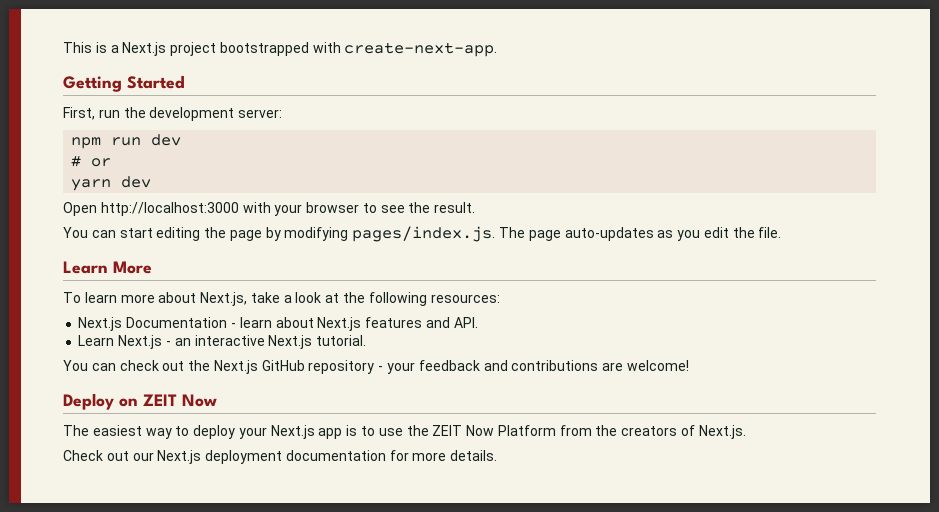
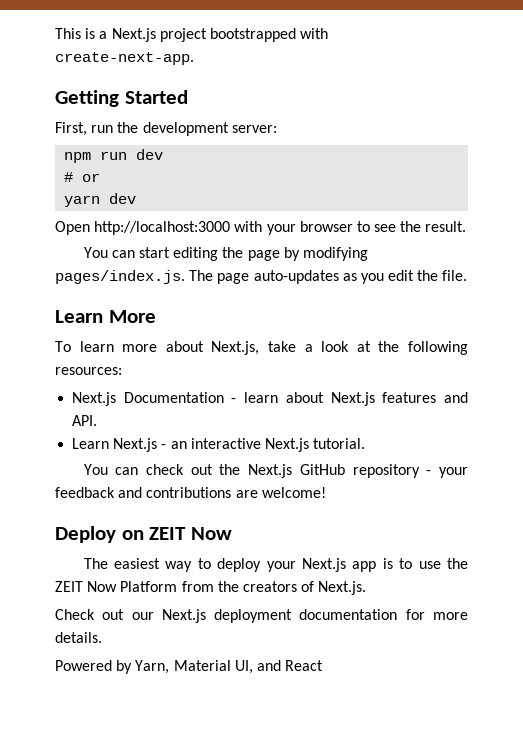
(498, 455) none -> [55,660,324,674] // Powered by Yarn, Material UI, and React

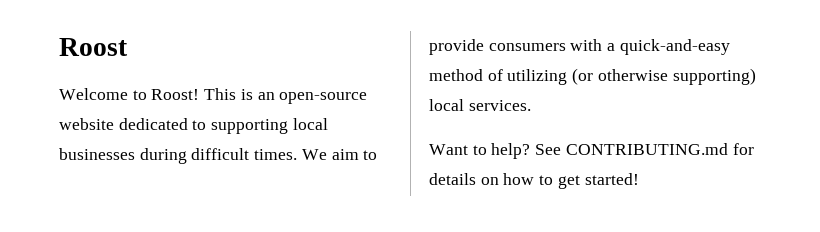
[55,28,329,42] [55,52,194,65] [55,90,188,107] [55,122,277,136] [64,149,164,163] [64,172,101,182] [64,193,137,207] [55,221,467,235] [83,247,368,261] [55,270,468,284] [55,310,156,323] [55,341,469,355] [55,367,122,375] [72,392,468,406] [72,415,98,426] [72,438,366,452] [83,464,469,478] [55,487,326,498] [55,526,233,543] [83,558,468,572] [55,581,367,595] [55,609,468,623] [55,632,102,643] [55,660,324,674] This is a Next.js project bootstrapped with create-next-app. // Getting Started // First, run the development server: // npm run dev // # or // yarn dev // Open http://localhost:3000 with your browser to see the result. // You can start editing the page by modifying pages/index.js. The page auto-updates as you edit the file. // Learn More // To learn more about Next.js, take a look at the following resources: // Next.js Documentation - learn about Next.js features and API. // Learn Next.js - an interactive Next.js tutorial. // You can check out the Next.js GitHub repository - your feedback and contributions are welcome! // Deploy on ZEIT Now // The easiest way to deploy your Next.js app is to use the ZEIT Now Platform from the creators of Next.js. // Check out our Next.js deployment documentation for more details. // Powered by Yarn, Material UI, and React -> [59,38,128,56] [59,88,368,104] [59,118,328,134] [59,148,378,164] [429,39,730,55] [429,68,756,85] [429,99,531,111] [429,143,754,159] [429,173,639,189] Roost // Welcome to Roost! This is an open-source website dedicated to supporting local businesses during difficult times. We aim to provide consumers with a quick-and-easy method of utilizing (or otherwise supporting) local services. // Want to help? See CONTRIBUTING.md for details on how to get started!

